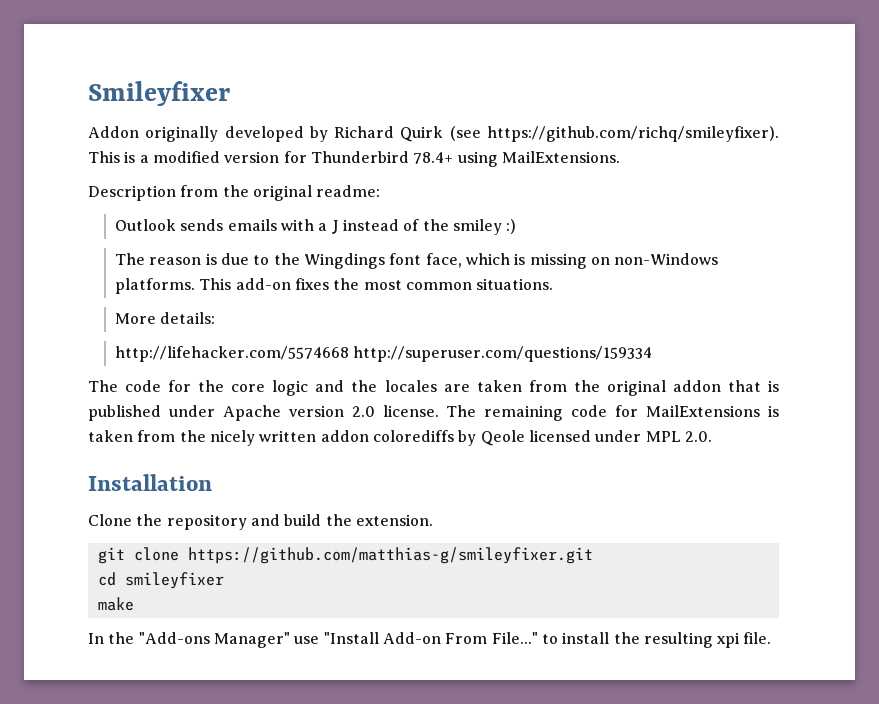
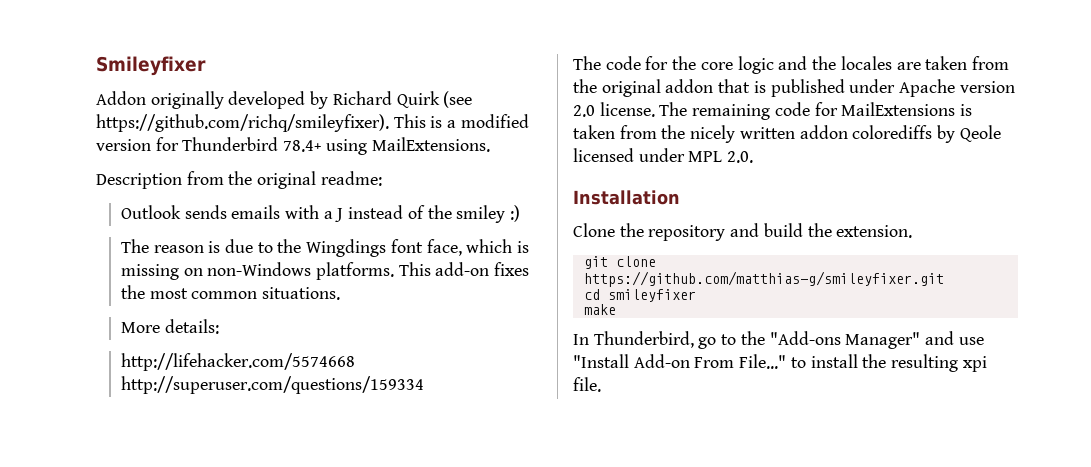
(104, 638) none -> [593,331,737,349] Thunderbird, go to
(290, 640) none -> [925,331,955,345] and

